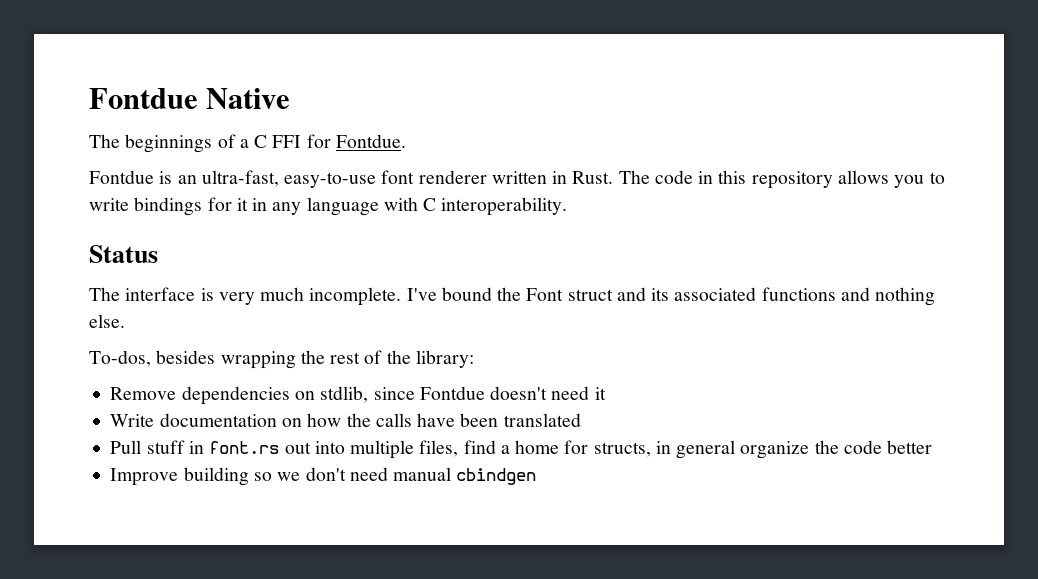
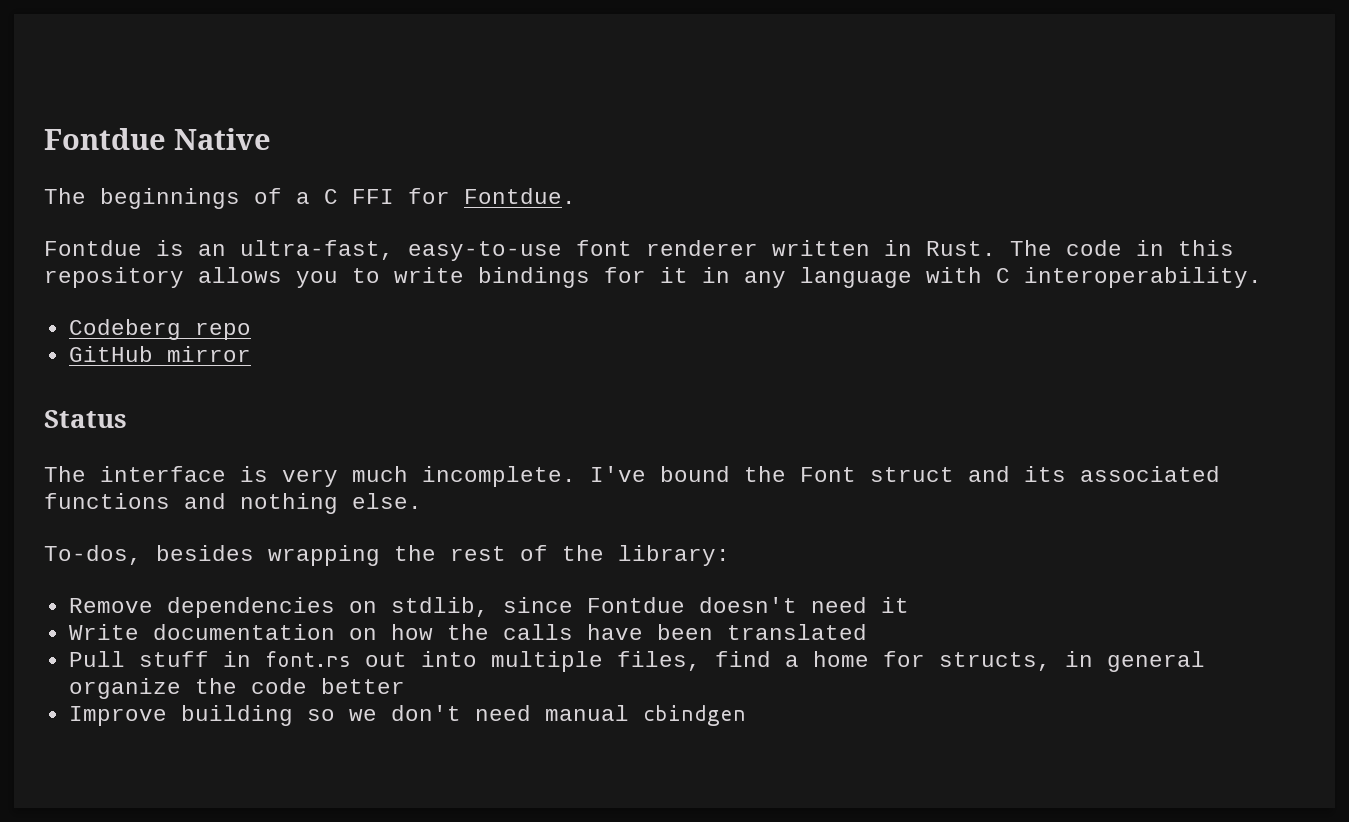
(568, 206) none -> [68,319,251,340] [68,346,251,362] // Codeberg repo // GitHub mirror

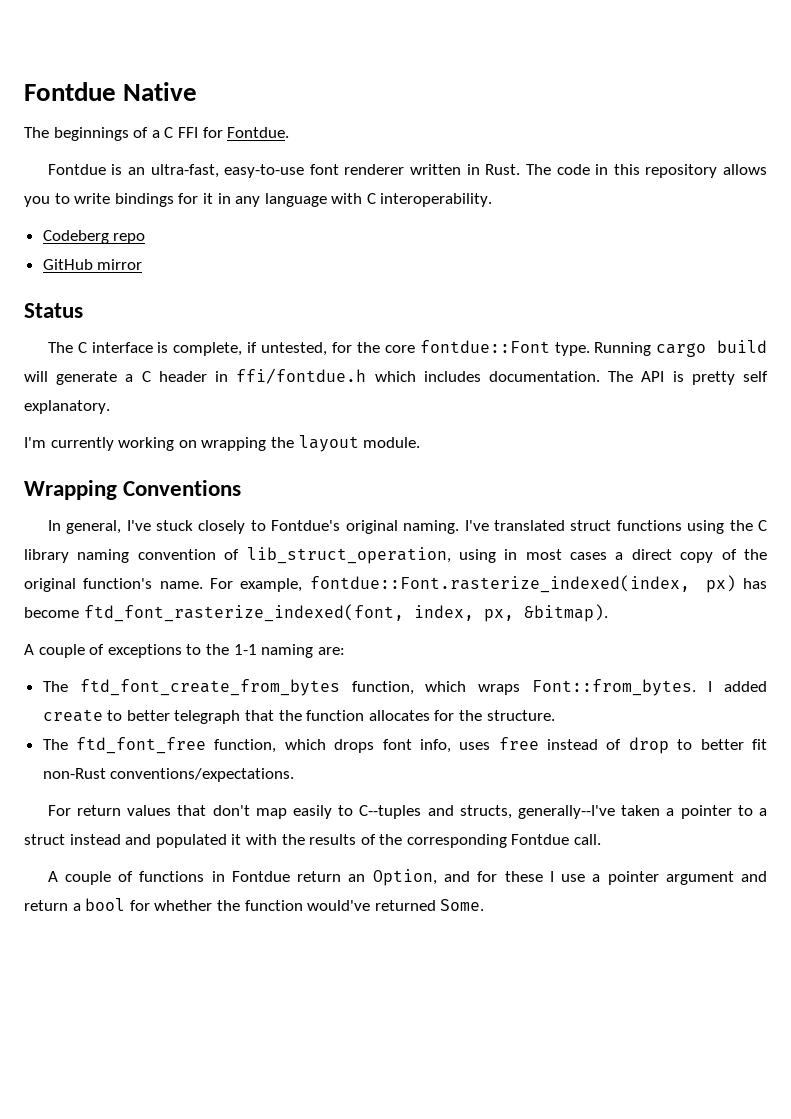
(86, 474) none -> [77,342,87,353] C
[282,466,1220,487] [44,493,422,514] [44,545,730,566] [68,597,909,618] [68,624,867,640] [68,651,1205,672] [68,678,405,699] [68,705,746,726] very much incomplete. I've bound the Font struct and its associated functions and nothing else. // To-dos, besides wrapping the rest of the library: // Remove dependencies on stdlib, since Fontdue doesn't need it // Write documentation on how the calls have been translated // Pull stuff in font.rs out into multiple files, find a home for structs, in general organize the code better // Improve building so we don't need manual cbindgen -> [173,340,767,357] [24,368,768,385] [24,400,110,414] [24,435,421,452] [24,480,242,500] [47,520,768,534] [24,547,767,564] [24,575,768,593] [24,604,608,622] [24,644,345,658] [42,679,767,696] [42,709,555,724] [42,737,767,754] [42,768,295,782] [47,805,768,819] [24,834,602,848] [47,869,767,886] [24,898,485,911] complete, if untested, for the core fontdue::Font type. Running cargo build will generate a C header in ffi/fontdue.h which includes documentation. The API is pretty self explanatory. // I'm currently working on wrapping the layout module. // Wrapping Conventions // In general, I've stuck closely to Fontdue's original naming. I've translated struct functions using the C library naming convention of lib_struct_operation, using in most cases a direct copy of the original function's name. For example, fontdue::Font.rasterize_indexed(index, px) has become ftd_font_rasterize_indexed(font, index, px, &bitmap). // A couple of exceptions to the 1-1 naming are: // The ftd_font_create_from_bytes function, which wraps Font::from_bytes. I added create to better telegraph that the function allocates for the structure. // The ftd_font_free function, which drops font info, uses free instead of drop to better fit non-Rust conventions/expectations. // For return values that don't map easily to C--tuples and structs, generally--I've taken a pointer to a struct instead and populated it with the results of the corresponding Fontdue call. // A couple of functions in Fontdue return an Option, and for these I use a pointer argument and return a bool for whether the function would've returned Some.

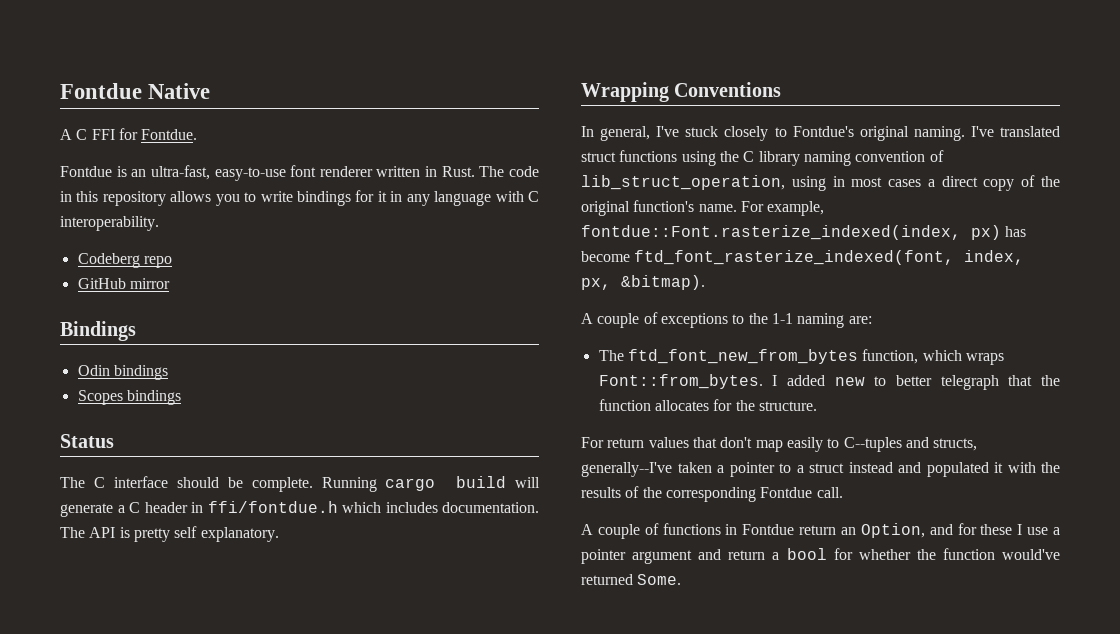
[24,127,160,141] The beginnings of a -> [60,129,72,140] A
(143, 264) none -> [60,321,136,341] [77,365,168,380] [77,390,181,405] // Bindings // Odin bindings // Scopes bindings
[157,340,590,356] is complete, if untested, for the core fontdue::Font type. -> [176,477,313,492] should be complete.
[24,435,421,452] // I'm currently working on wrapping the layout module. -> (279, 534) none
[79,679,340,696] ftd_font_create_from_bytes -> [627,349,858,364] ftd_font_new_from_bytes
[42,709,103,722] create -> [834,377,865,386] new
[42,737,767,754] [42,768,295,782] // The ftd_font_free function, which drops font info, uses free instead of drop to better fit non-Rust conventions/expectations. -> (817, 406) none

